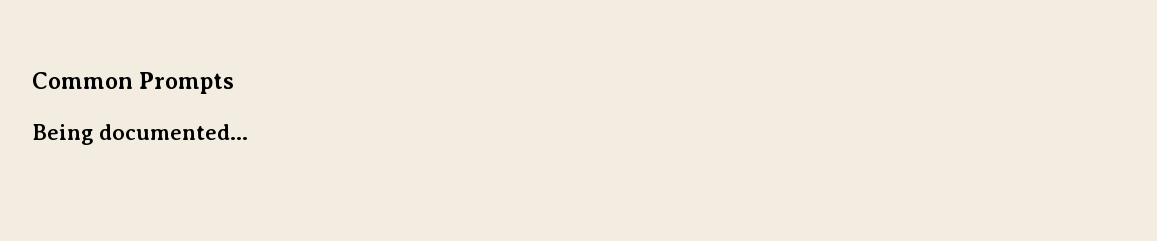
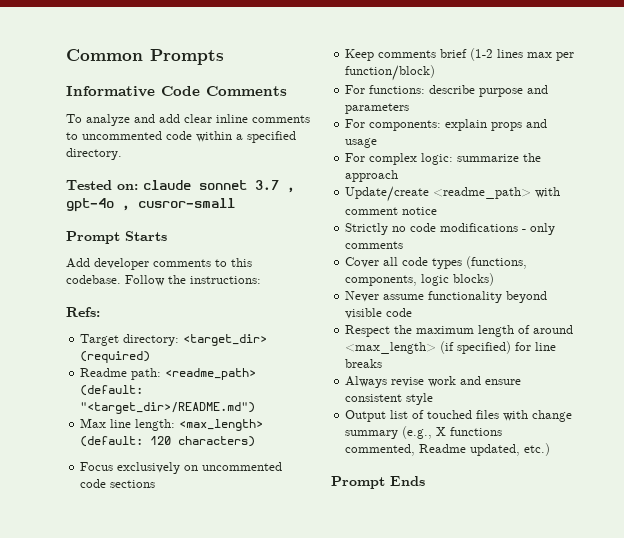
[32,124,248,145] Being documented... -> [66,86,287,97] [66,114,310,126] [66,131,296,143] [66,148,122,160] [66,180,295,193] [66,198,235,212] [66,231,167,244] [66,258,252,270] [66,275,261,286] [66,307,100,317] [80,334,268,346] [80,351,151,363] [80,368,257,380] [80,385,144,396] [80,402,256,414] [80,418,264,431] [80,436,256,447] [80,462,283,474] [80,479,156,488] [345,48,575,61] [345,65,436,81] [345,85,549,97] [345,103,410,114] [345,119,548,131] [345,138,378,148] [345,153,542,165] [345,170,399,182] [345,186,561,202] [345,207,438,215] [345,223,556,235] [345,241,404,249] [345,256,528,269] [345,273,495,286] [345,291,548,303] [345,308,413,319] [345,325,574,337] [345,341,557,354] [345,359,383,368] [345,376,522,388] [345,393,434,405] [345,410,573,422] [345,426,503,439] [345,443,551,456] [331,476,425,489] Informative Code Comments // To analyze and add clear inline comments to uncommented code within a specified directory. // Tested on: claude sonnet 3.7 , gpt-4o , cusror-small // Prompt Starts // Add developer comments to this codebase. Follow the instructions: // Refs: // Target directory: <target_dir> (required) // Readme path: <readme_path> (default: "<target_dir>/README.md") // Max line length: <max_length> (default: 120 characters) // Focus exclusively on uncommented code sections // Keep comments brief (1-2 lines max per function/block) // For functions: describe purpose and parameters // For components: explain props and usage // For complex logic: summarize the approach // Update/create <readme_path> with comment notice // Strictly no code modifications - only comments // Cover all code types (functions, components, logic blocks) // Never assume functionality beyond visible code // Respect the maximum length of around <max_length> (if specified) for line breaks // Always revise work and ensure consistent style // Output list of touched files with change summary (e.g., X functions commented, Readme updated, etc.) // Prompt Ends

